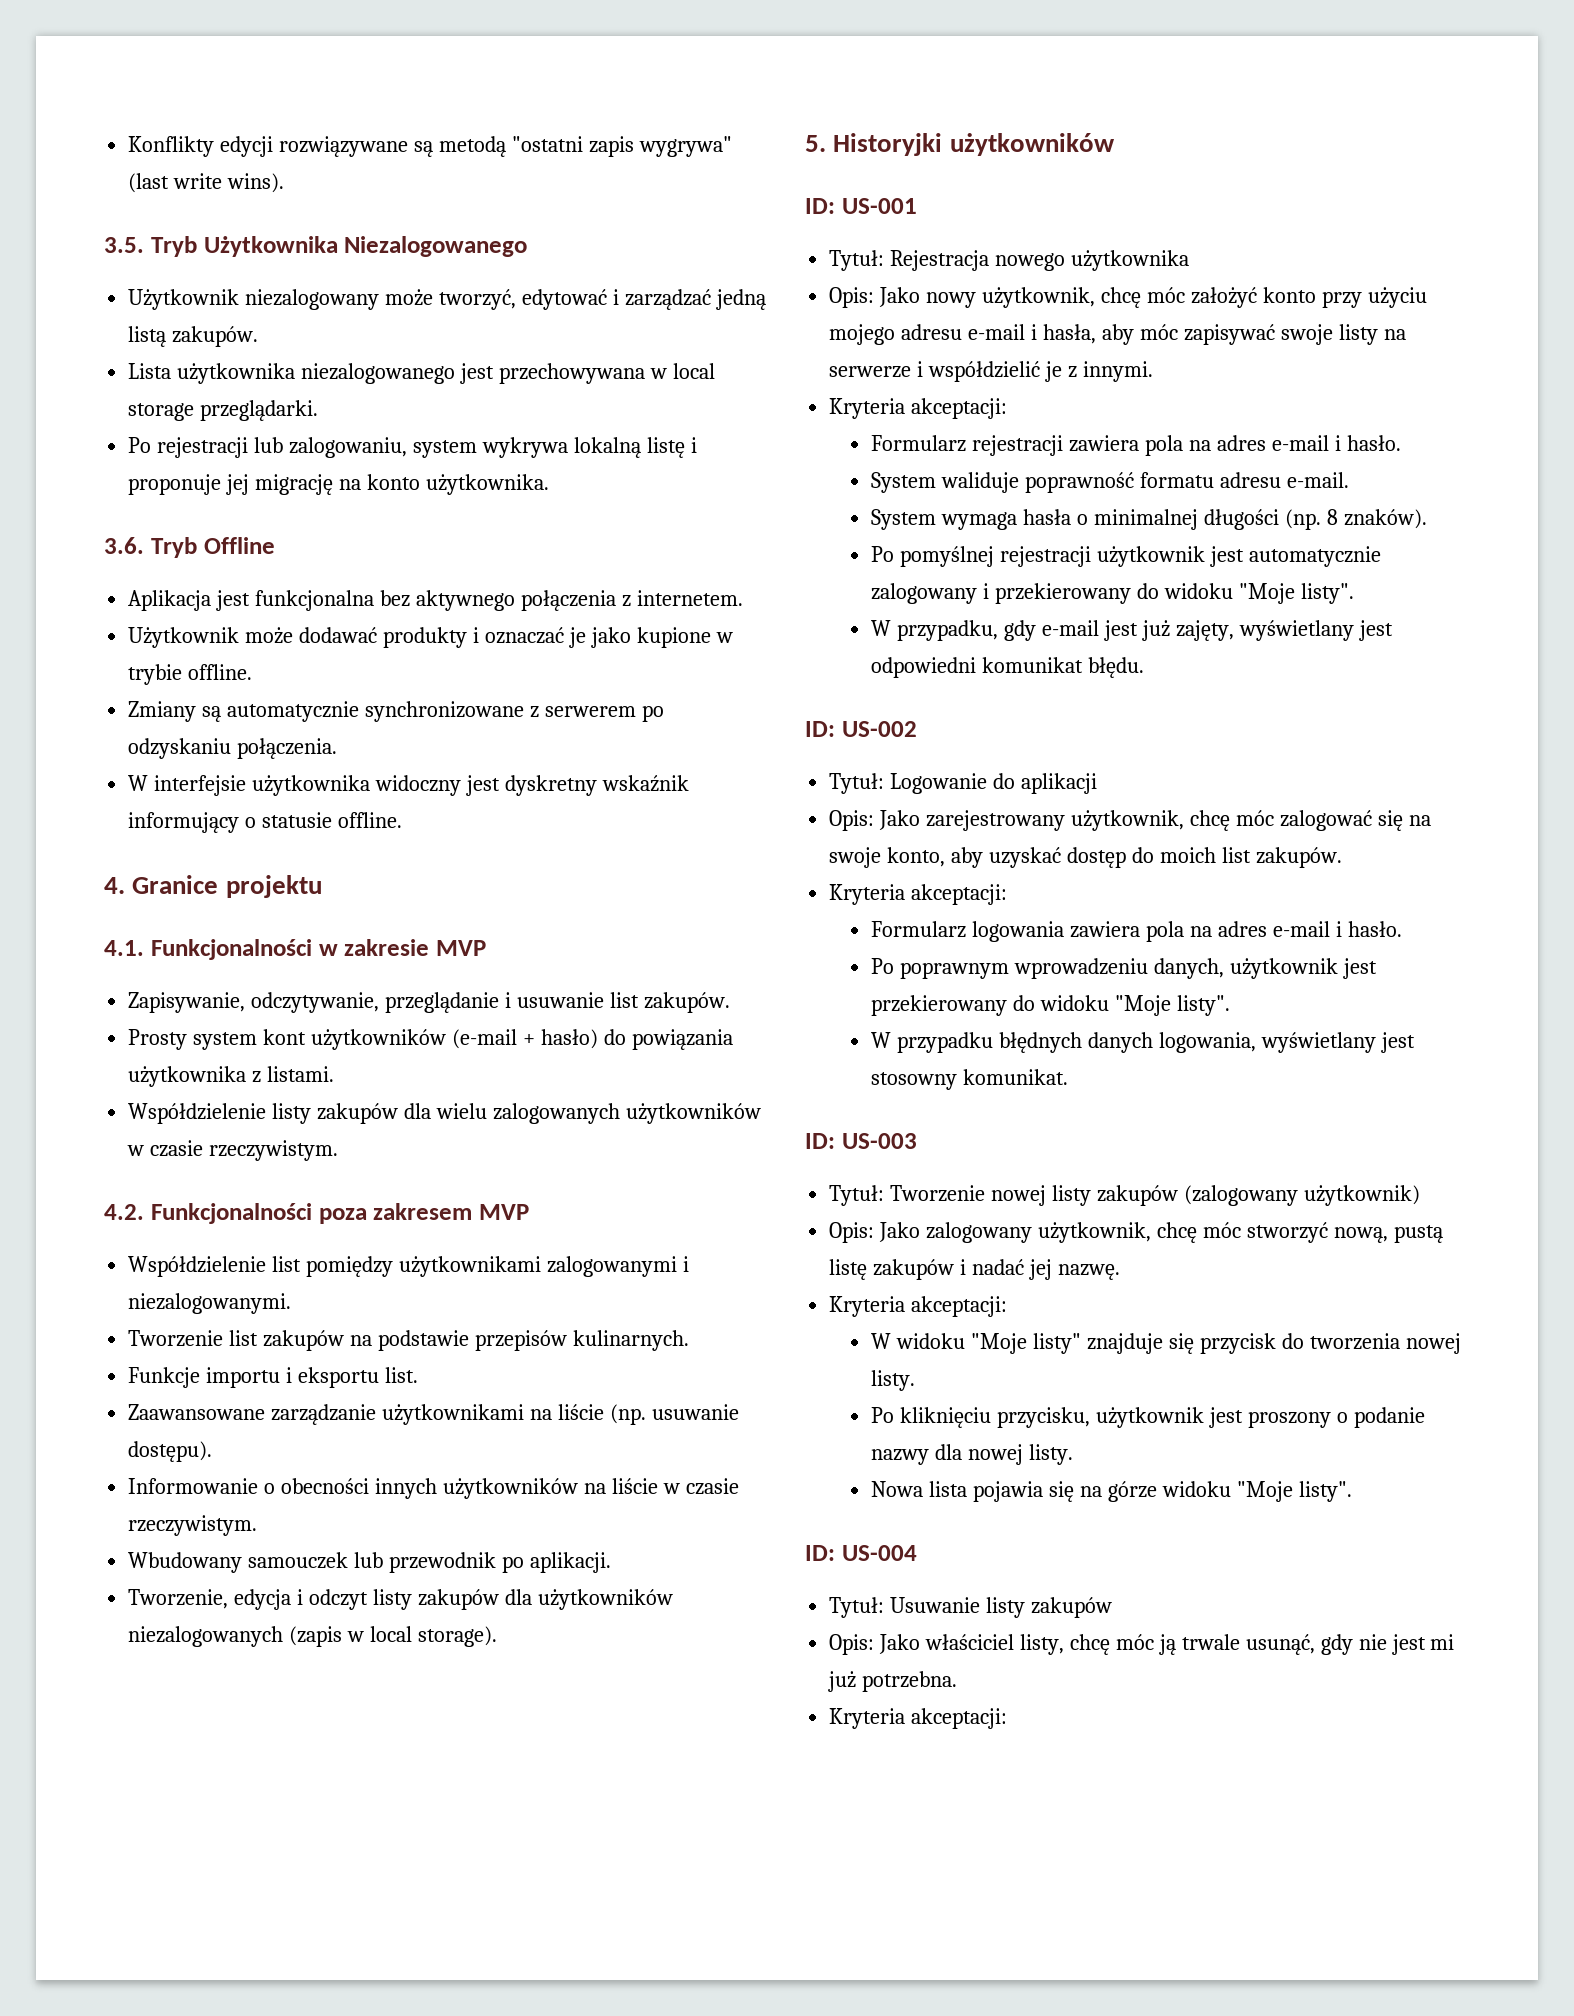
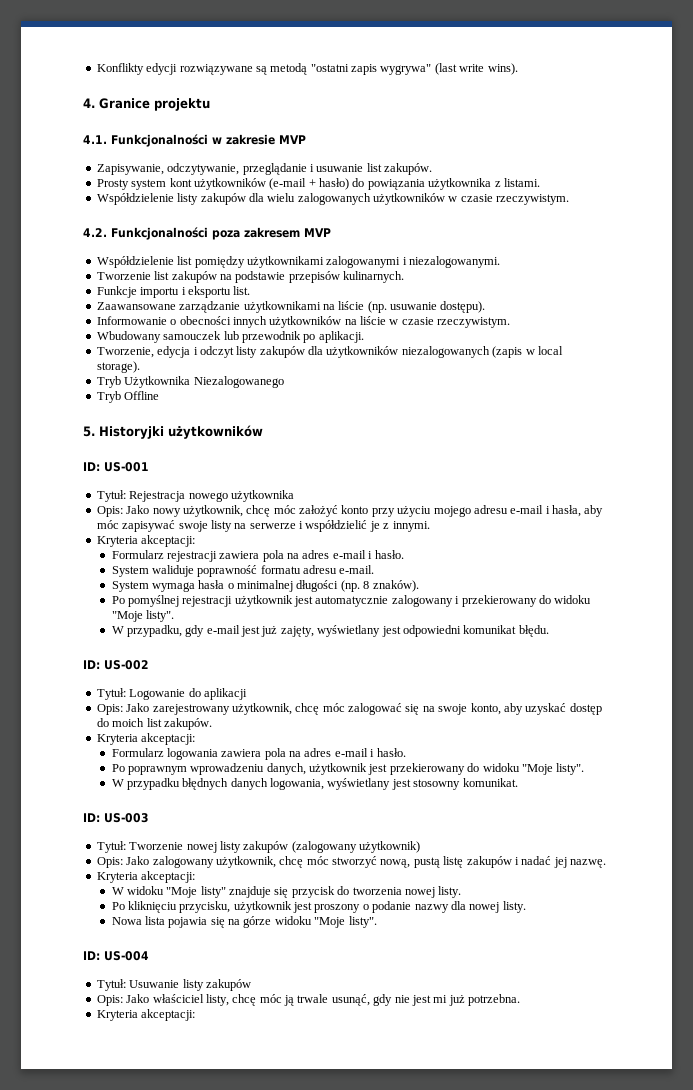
[104,236,528,257] [128,289,766,310] [128,326,259,347] [128,363,715,384] [128,400,319,421] [128,437,697,458] [128,474,549,495] [104,537,275,558] [128,590,743,611] [128,627,733,648] [128,664,253,685] [128,701,664,722] [128,738,338,759] [128,775,689,796] [128,812,403,833] // 3.5. Tryb Użytkownika Niezalogowanego // Użytkownik niezalogowany może tworzyć, edytować i zarządzać jedną listą zakupów. // Lista użytkownika niezalogowanego jest przechowywana w local storage przeglądarki. // Po rejestracji lub zalogowaniu, system wykrywa lokalną listę i proponuje jej migrację na konto użytkownika. // 3.6. Tryb Offline // Aplikacja jest funkcjonalna bez aktywnego połączenia z internetem. // Użytkownik może dodawać produkty i oznaczać je jako kupione w trybie offline. // Zmiany są automatycznie synchronizowane z serwerem po odzyskaniu połączenia. // W interfejsie użytkownika widoczny jest dyskretny wskaźnik informujący o statusie offline. -> (518, 69) none
(497, 1636) none -> [96,376,284,388] [96,391,160,403] // Tryb Użytkownika Niezalogowanego // Tryb Offline

